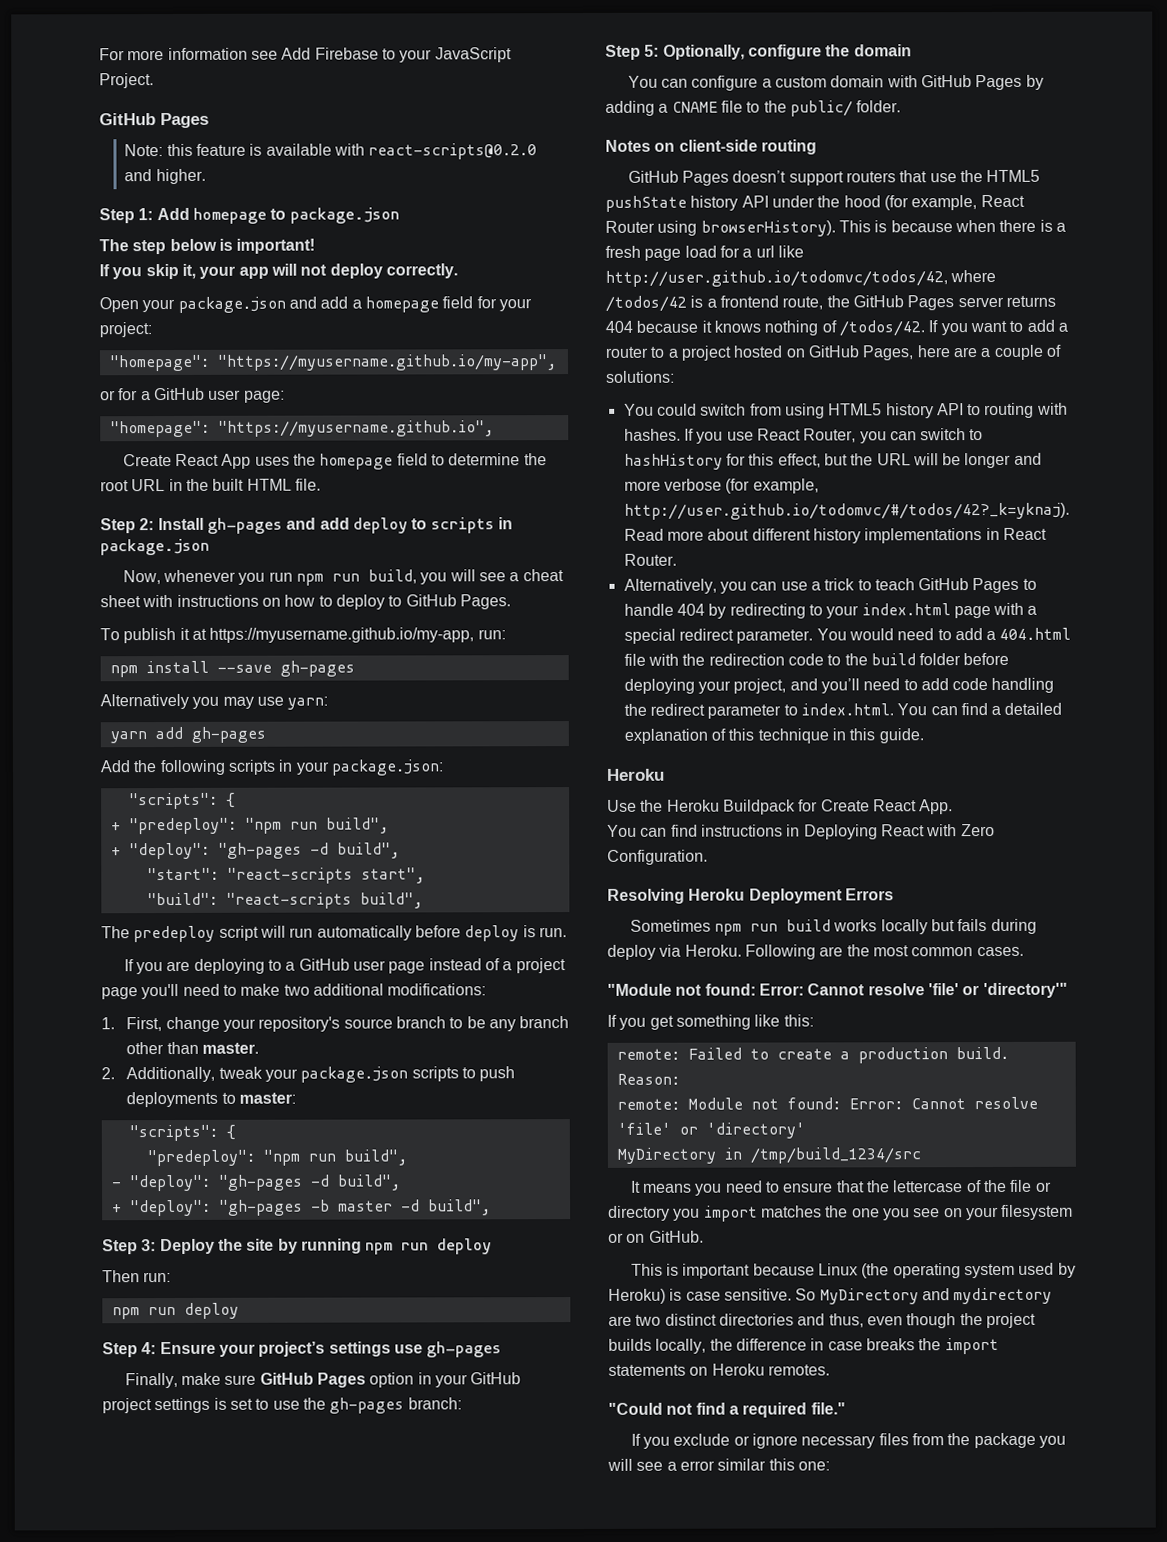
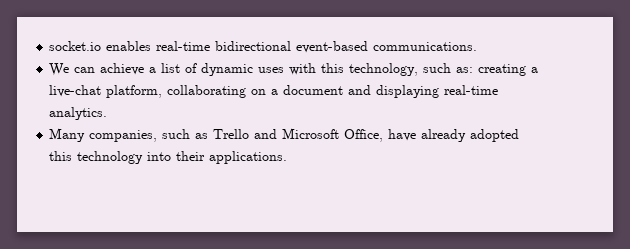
[99,47,512,63] [99,73,154,89] [99,112,209,129] [124,143,538,160] [124,168,206,185] [99,207,400,224] [99,238,316,255] [99,263,458,280] [99,296,532,313] [99,322,152,338] [108,354,557,372] [100,387,285,403] [109,420,494,438] [122,453,547,470] [100,478,321,492] [100,517,513,534] [100,538,210,556] [122,569,564,586] [100,594,511,610] [100,627,506,644] [109,660,355,678] [100,693,329,710] [109,726,266,744] [100,759,444,776] [128,792,236,810] [110,817,389,835] [110,842,400,860] [146,867,425,884] [146,892,423,909] [101,925,567,943] [123,958,566,975] [101,983,487,1000] [101,1016,570,1033] [126,1041,260,1055] [101,1066,516,1083] [126,1091,297,1108] [128,1124,236,1142] [146,1149,407,1167] [111,1174,401,1192] [111,1199,491,1217] [102,1238,493,1255] [102,1270,172,1283] [111,1302,239,1320] [102,1341,503,1358] [124,1372,522,1389] [102,1397,462,1414] [605,44,912,60] [627,74,1044,91] [605,100,902,117] [605,139,817,155] [627,169,1041,186] [605,194,1025,212] [605,219,1066,237] [605,245,804,261] [605,269,997,287] [605,295,1056,312] [605,319,1068,337] [605,344,1061,361] [606,370,675,383] [623,402,1068,419] [623,428,984,444] [623,452,1042,470] [623,478,819,494] [623,502,1070,520] [623,527,1047,544] [623,553,677,566] [623,577,1037,594] [623,602,1038,619] [623,627,1072,644] [623,652,1010,666] [623,677,1055,694] [623,702,1063,719] [623,728,924,744] [606,768,665,781] [607,799,954,815] [607,823,995,840] [607,849,708,865] [607,888,894,904] [629,918,1037,936] [607,944,1024,960] [607,982,1068,999] [607,1014,814,1030] [616,1046,1009,1064] [616,1073,680,1085] [616,1096,1038,1110] [616,1122,805,1139] [616,1147,921,1164] [630,1179,1052,1196] [608,1204,1074,1222] [608,1230,704,1243] [630,1262,1076,1279] [608,1287,1053,1305] [608,1312,1036,1329] [608,1337,999,1355] [608,1363,830,1376] [608,1402,846,1418] [630,1432,1066,1449] [607,1458,830,1471] For more information see Add Firebase to your JavaScript Project. // GitHub Pages // Note: this feature is available with react-scripts@0.2.0 and higher. // Step 1: Add homepage to package.json // The step below is important! // If you skip it, your app will not deploy correctly. // Open your package.json and add a homepage field for your project: // "homepage": "https://myusername.github.io/my-app", // or for a GitHub user page: // "homepage": "https://myusername.github.io", // Create React App uses the homepage field to determine the root URL in the built HTML file. // Step 2: Install gh-pages and add deploy to scripts in package.json // Now, whenever you run npm run build, you will see a cheat sheet with instructions on how to deploy to GitHub Pages. // To publish it at https://myusername.github.io/my-app, run: // npm install --save gh-pages // Alternatively you may use yarn: // yarn add gh-pages // Add the following scripts in your package.json: // "scripts": { // + "predeploy": "npm run build", // + "deploy": "gh-pages -d build", // "start": "react-scripts start", // "build": "react-scripts build", // The predeploy script will run automatically before deploy is run. // If you are deploying to a GitHub user page instead of a project page you'll need to make two additional modifications: // 1. First, change your repository's source branch to be any branch other than master. // 2. Additionally, tweak your package.json scripts to push deployments to master: // "scripts": { // "predeploy": "npm run build", // - "deploy": "gh-pages -d build", // + "deploy": "gh-pages -b master -d build", // Step 3: Deploy the site by running npm run deploy // Then run: // npm run deploy // Step 4: Ensure your project’s settings use gh-pages // Finally, make sure GitHub Pages option in your GitHub project settings is set to use the gh-pages branch: // Step 5: Optionally, configure the domain // You can configure a custom domain with GitHub Pages by adding a CNAME file to the public/ folder. // Notes on client-side routing // GitHub Pages doesn’t support routers that use the HTML5 pushState history API under the hood (for example, React Router using browserHistory). This is because when there is a fresh page load for a url like http://user.github.io/todomvc/todos/42, where /todos/42 is a frontend route, the GitHub Pages server returns 404 because it knows nothing of /todos/42. If you want to add a router to a project hosted on GitHub Pages, here are a couple of solutions: // You could switch from using HTML5 history API to routing with hashes. If you use React Router, you can switch to hashHistory for this effect, but the URL will be longer and more verbose (for example, http://user.github.io/todomvc/#/todos/42?_k=yknaj). Read more about different history implementations in React Router. // Alternatively, you can use a trick to teach GitHub Pages to handle 404 by redirecting to your index.html page with a special redirect parameter. You would need to add a 404.html file with the redirection code to the build folder before deploying your project, and you’ll need to add code handling the redirect parameter to index.html. You can find a detailed explanation of this technique in this guide. // Heroku // Use the Heroku Buildpack for Create React App. // You can find instructions in Deploying React with Zero Configuration. // Resolving Heroku Deployment Errors // Sometimes npm run build works locally but fails during deploy via Heroku. Following are the most common cases. // "Module not found: Error: Cannot resolve 'file' or 'directory'" // If you get something like this: // remote: Failed to create a production build. Reason: // remote: Module not found: Error: Cannot resolve 'file' or 'directory' // MyDirectory in /tmp/build_1234/src // It means you need to ensure that the lettercase of the file or directory you import matches the one you see on your filesystem or on GitHub. // This is important because Linux (the operating system used by Heroku) is case sensitive. So MyDirectory and mydirectory are two distinct directories and thus, even though the project builds locally, the difference in case breaks the import statements on Heroku remotes. // "Could not find a required file." // If you exclude or ignore necessary files from the package you will see a error similar this one: -> [49,41,478,53] [49,63,539,76] [49,85,499,98] [49,107,108,120] [49,128,520,142] [49,151,288,164] socket.io enables real-time bidirectional event-based communications. // We can achieve a list of dynamic uses with this technology, such as: creating a live-chat platform, collaborating on a document and displaying real-time analytics. // Many companies, such as Trello and Microsoft Office, have already adopted this technology into their applications.

